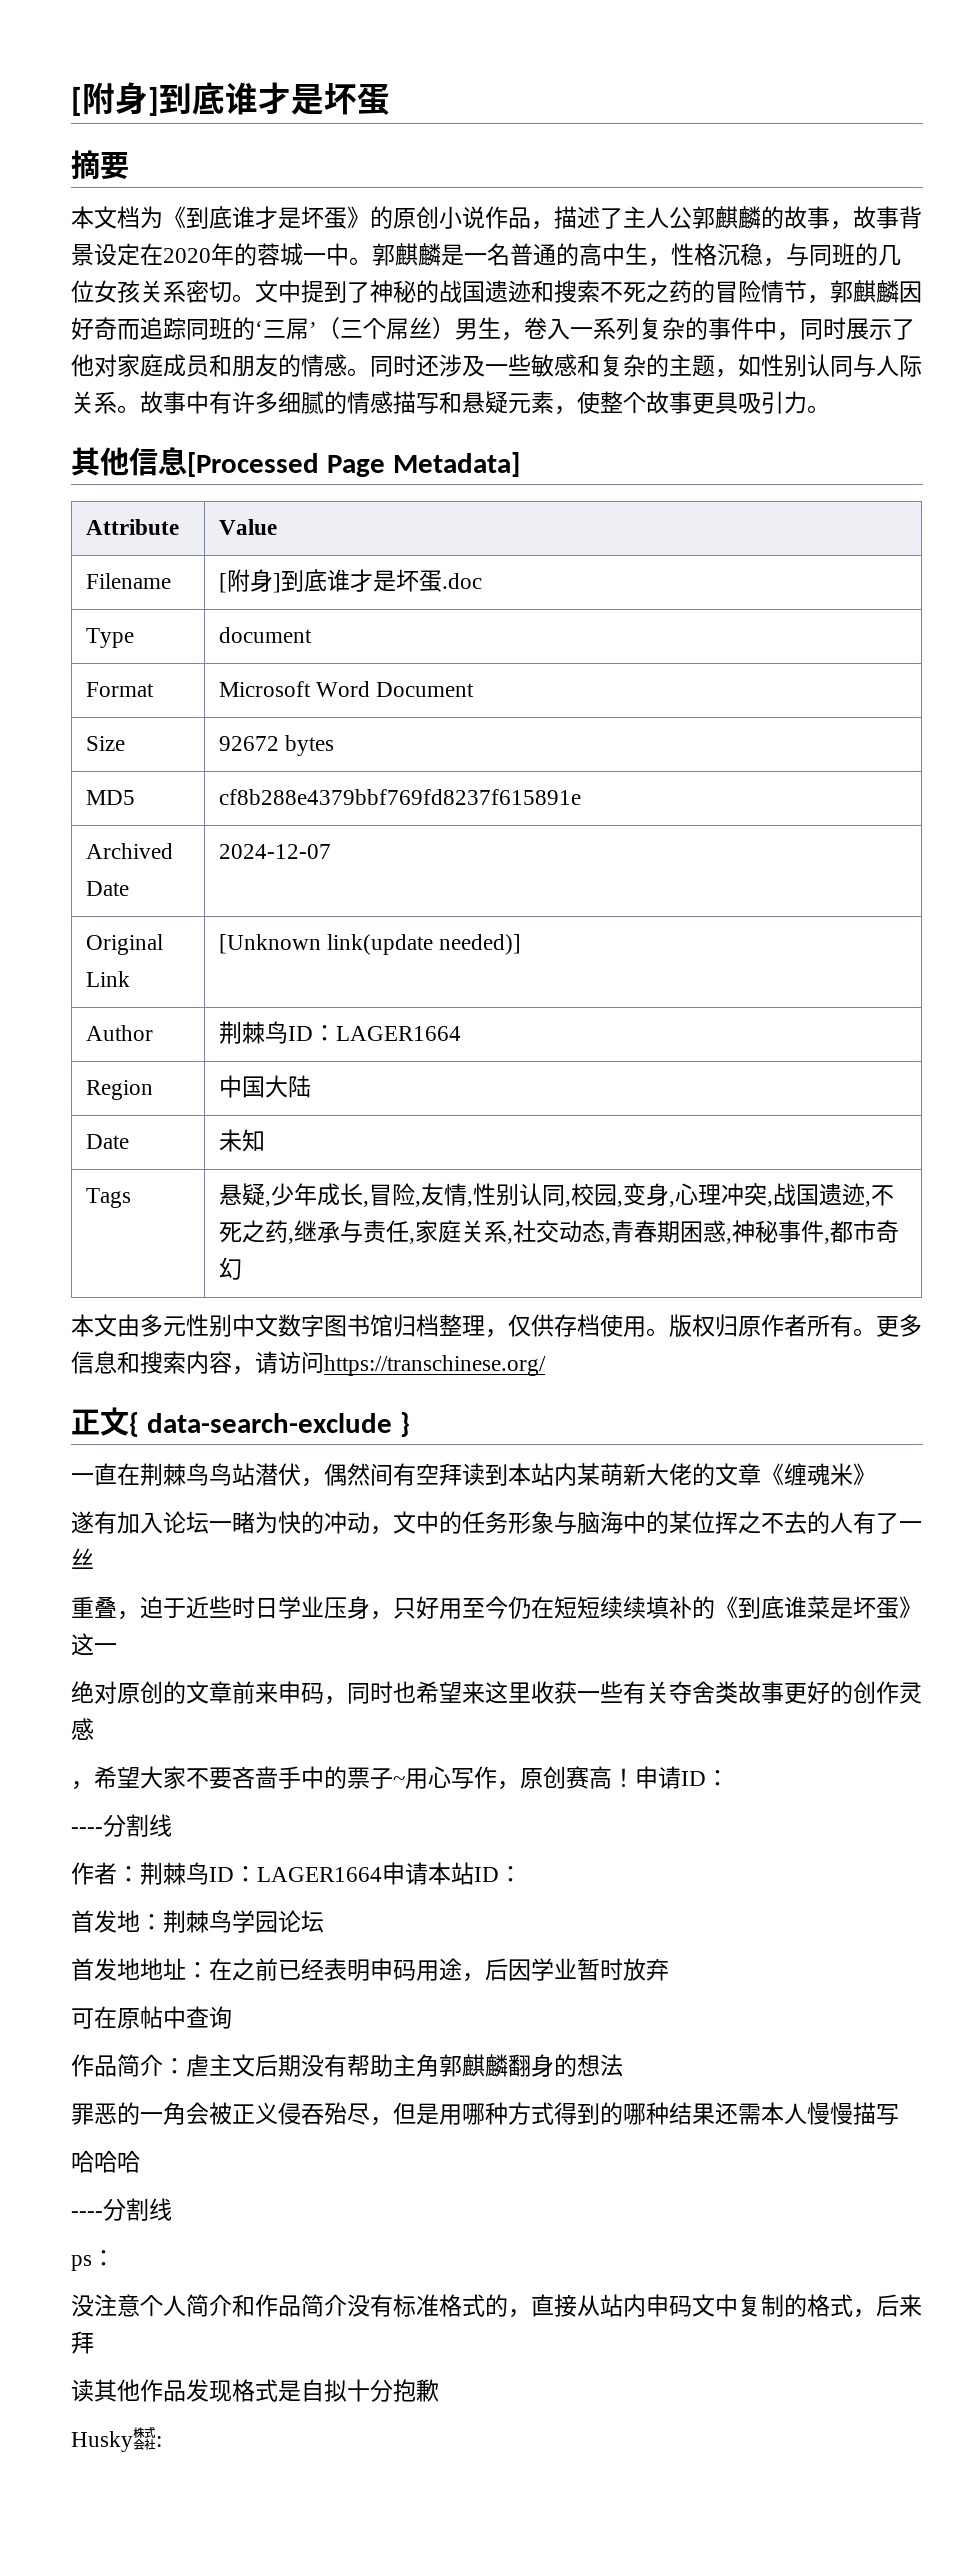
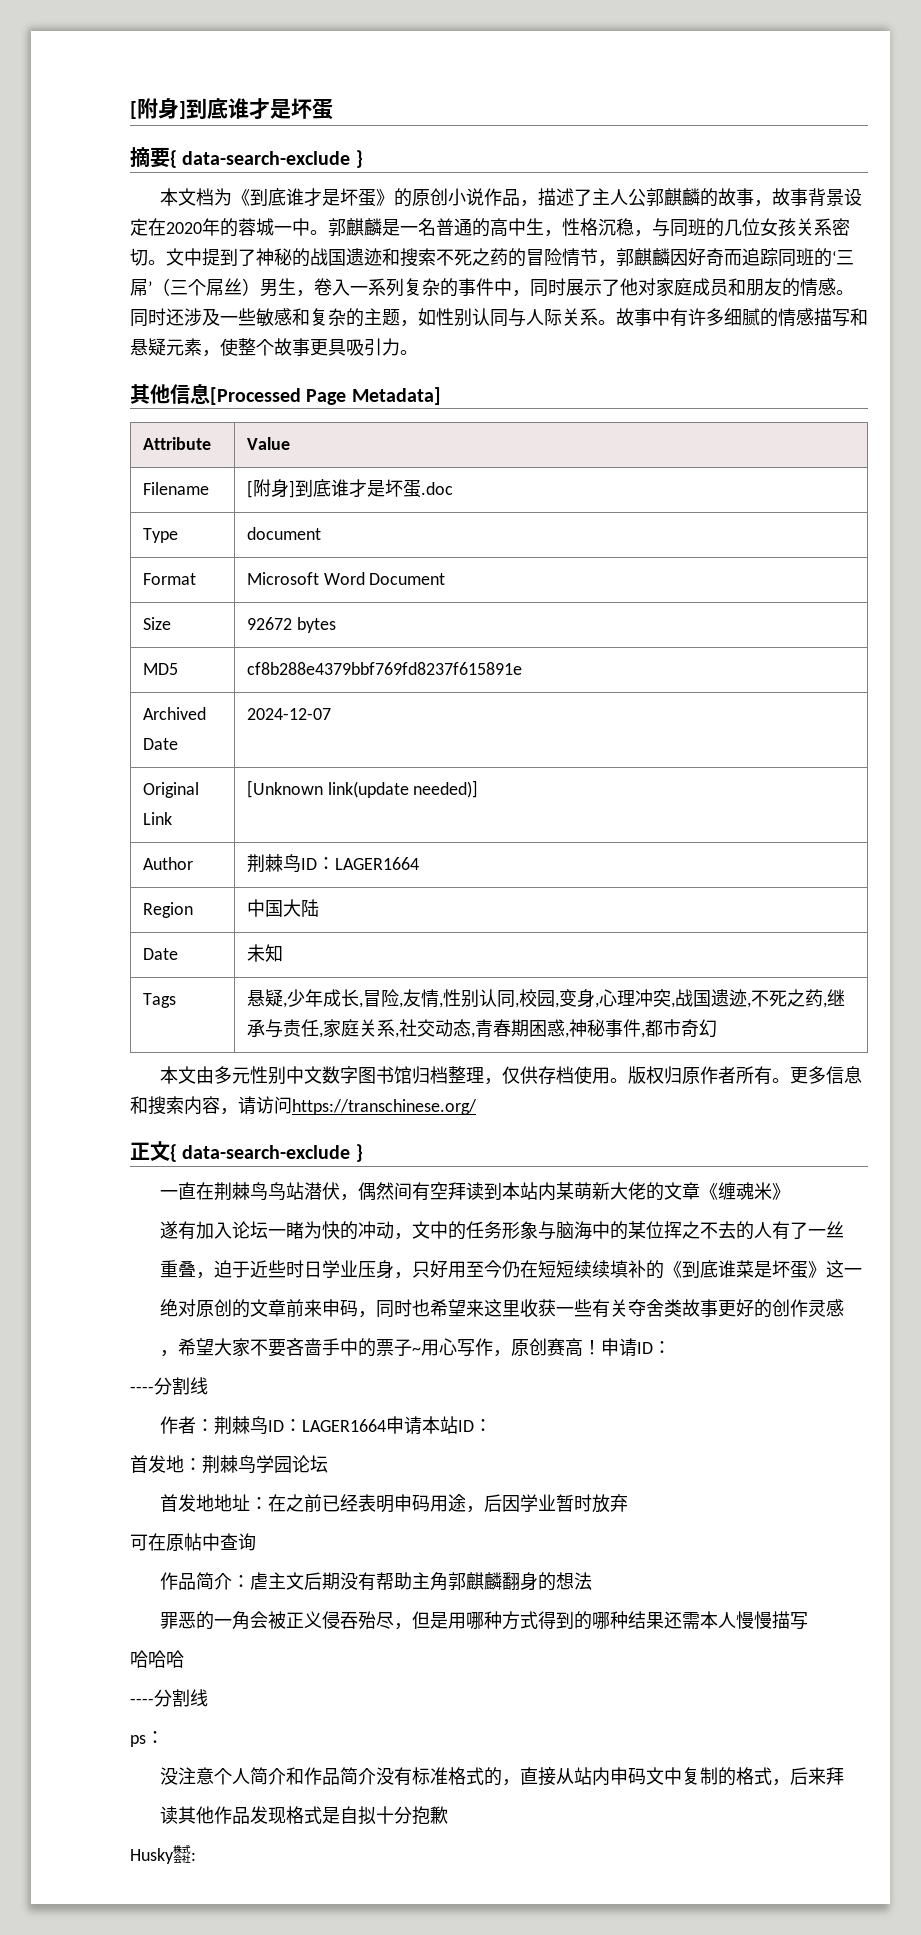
(129, 165) none -> [170,150,363,168] { data-search-exclude }

